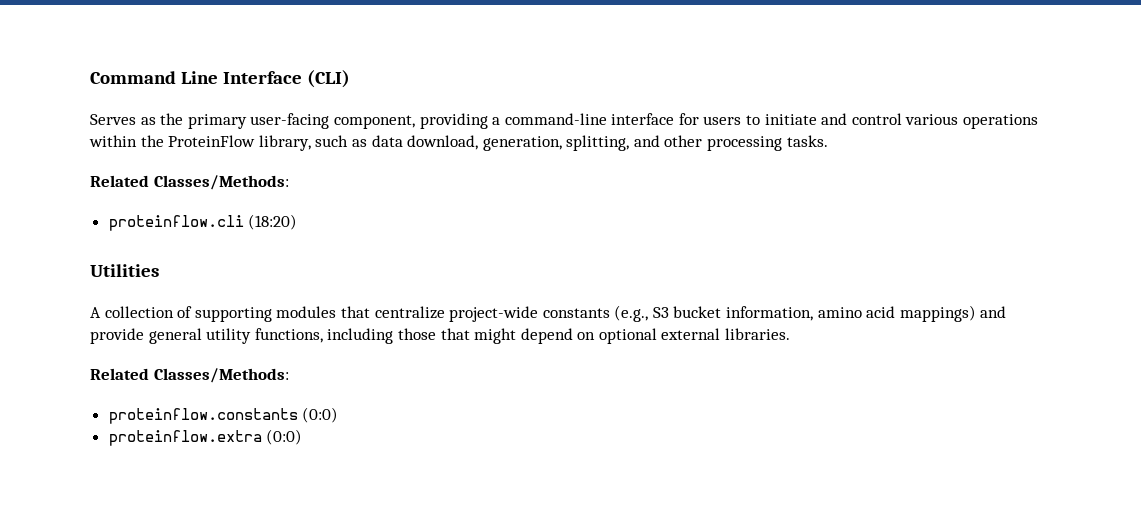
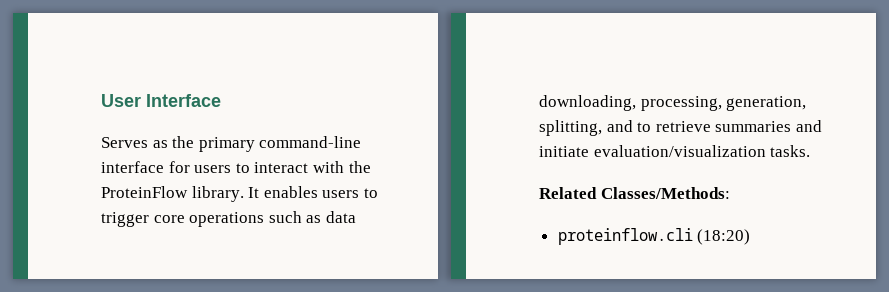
[90,71,218,84] Command Line -> [101,94,141,107] User
[306,70,350,88] (CLI) -> (221, 100) none
[250,113,501,129] user-facing component, providing a -> (255, 144) none
[764,113,1039,129] [89,135,311,151] initiate and control various operations within the ProteinFlow library, -> [254,161,371,173] [101,186,378,202] [101,212,265,227] interact with the ProteinFlow library. It enables users to trigger core operations
[407,135,479,150] download, -> [539,95,722,111] downloading, processing,
[664,135,783,151] other processing -> [637,120,822,132] [539,145,766,157] to retrieve summaries and initiate evaluation/visualization
[90,264,159,277] [90,305,1007,322] [90,328,791,344] [90,368,289,383] [108,407,339,424] [108,429,303,446] // Utilities // A collection of supporting modules that centralize project-wide constants (e.g., S3 bucket information, amino acid mappings) and provide general utility functions, including those that might depend on optional external libraries. // Related Classes/Methods: // proteinflow.constants (0:0) // proteinflow.extra (0:0) -> (751, 237) none

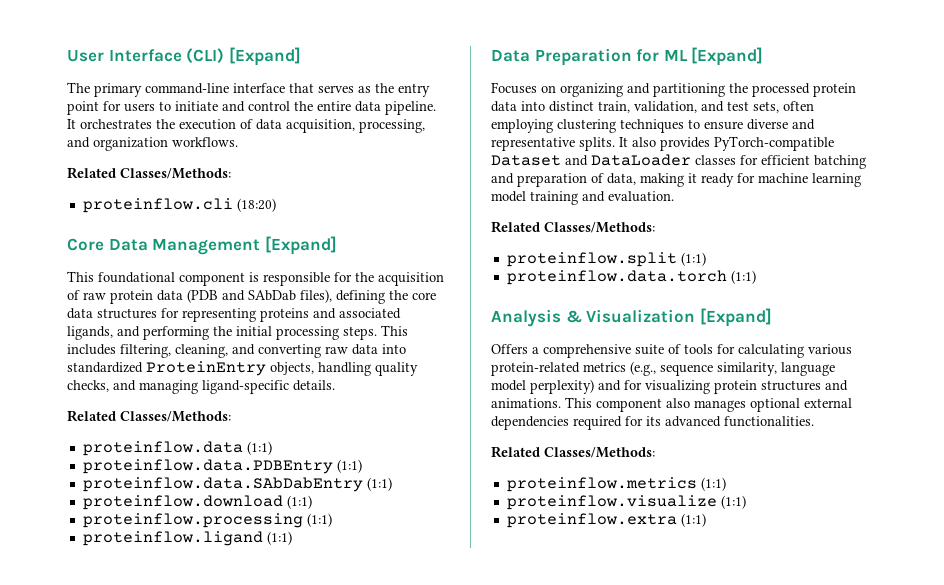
[101,136,362,152] [101,161,371,173] [101,186,378,202] [101,211,356,227] [539,95,807,111] [539,120,822,136] [539,145,811,157] [539,187,730,199] [557,228,751,245] // Serves as the primary command-line interface for users to interact with the ProteinFlow library. It enables users to trigger core operations such as data downloading, processing, generation, splitting, and to retrieve summaries and initiate evaluation/visualization tasks. // Related Classes/Methods: // proteinflow.cli (18:20) -> [186,47,301,66] [67,82,430,97] [67,101,436,115] [67,119,425,133] [67,137,238,151] [67,167,231,179] [82,198,276,213] [67,236,337,255] [67,271,444,286] [67,289,436,304] [67,308,401,322] [67,325,408,340] [67,344,406,358] [67,361,418,376] [67,380,335,394] [67,410,231,422] [82,441,272,456] [82,459,362,474] [82,477,392,492] [82,495,312,510] [82,513,332,528] [82,531,292,546] [491,47,764,66] [491,82,856,97] [491,101,814,113] [491,119,815,133] [491,136,834,151] [491,154,866,169] [491,173,861,187] [491,191,674,205] [491,221,655,233] [506,252,706,267] [506,270,756,285] [491,308,772,327] [491,344,852,358] [491,361,835,376] [491,379,848,394] [491,397,852,412] [491,416,814,430] [491,446,655,458] [506,477,726,492] [506,495,746,510] [506,513,706,528] (CLI) [Expand] // The primary command-line interface that serves as the entry point for users to initiate and control the entire data pipeline. It orchestrates the execution of data acquisition, processing, and organization workflows. // Related Classes/Methods: // proteinflow.cli (18:20) // Core Data Management [Expand] // This foundational component is responsible for the acquisition of raw protein data (PDB and SAbDab files), defining the core data structures for representing proteins and associated ligands, and performing the initial processing steps. This includes filtering, cleaning, and converting raw data into standardized ProteinEntry objects, handling quality checks, and managing ligand-specific details. // Related Classes/Methods: // proteinflow.data (1:1) // proteinflow.data.PDBEntry (1:1) // proteinflow.data.SAbDabEntry (1:1) // proteinflow.download (1:1) // proteinflow.processing (1:1) // proteinflow.ligand (1:1) // Data Preparation for ML [Expand] // Focuses on organizing and partitioning the processed protein data into distinct train, validation, and test sets, often employing clustering techniques to ensure diverse and representative splits. It also provides PyTorch-compatible Dataset and DataLoader classes for efficient batching and preparation of data, making it ready for machine learning model training and evaluation. // Related Classes/Methods: // proteinflow.split (1:1) // proteinflow.data.torch (1:1) // Analysis & Visualization [Expand] // Offers a comprehensive suite of tools for calculating various protein-related metrics (e.g., sequence similarity, language model perplexity) and for visualizing protein structures and animations. This component also manages optional external dependencies required for its advanced functionalities. // Related Classes/Methods: // proteinflow.metrics (1:1) // proteinflow.visualize (1:1) // proteinflow.extra (1:1)

